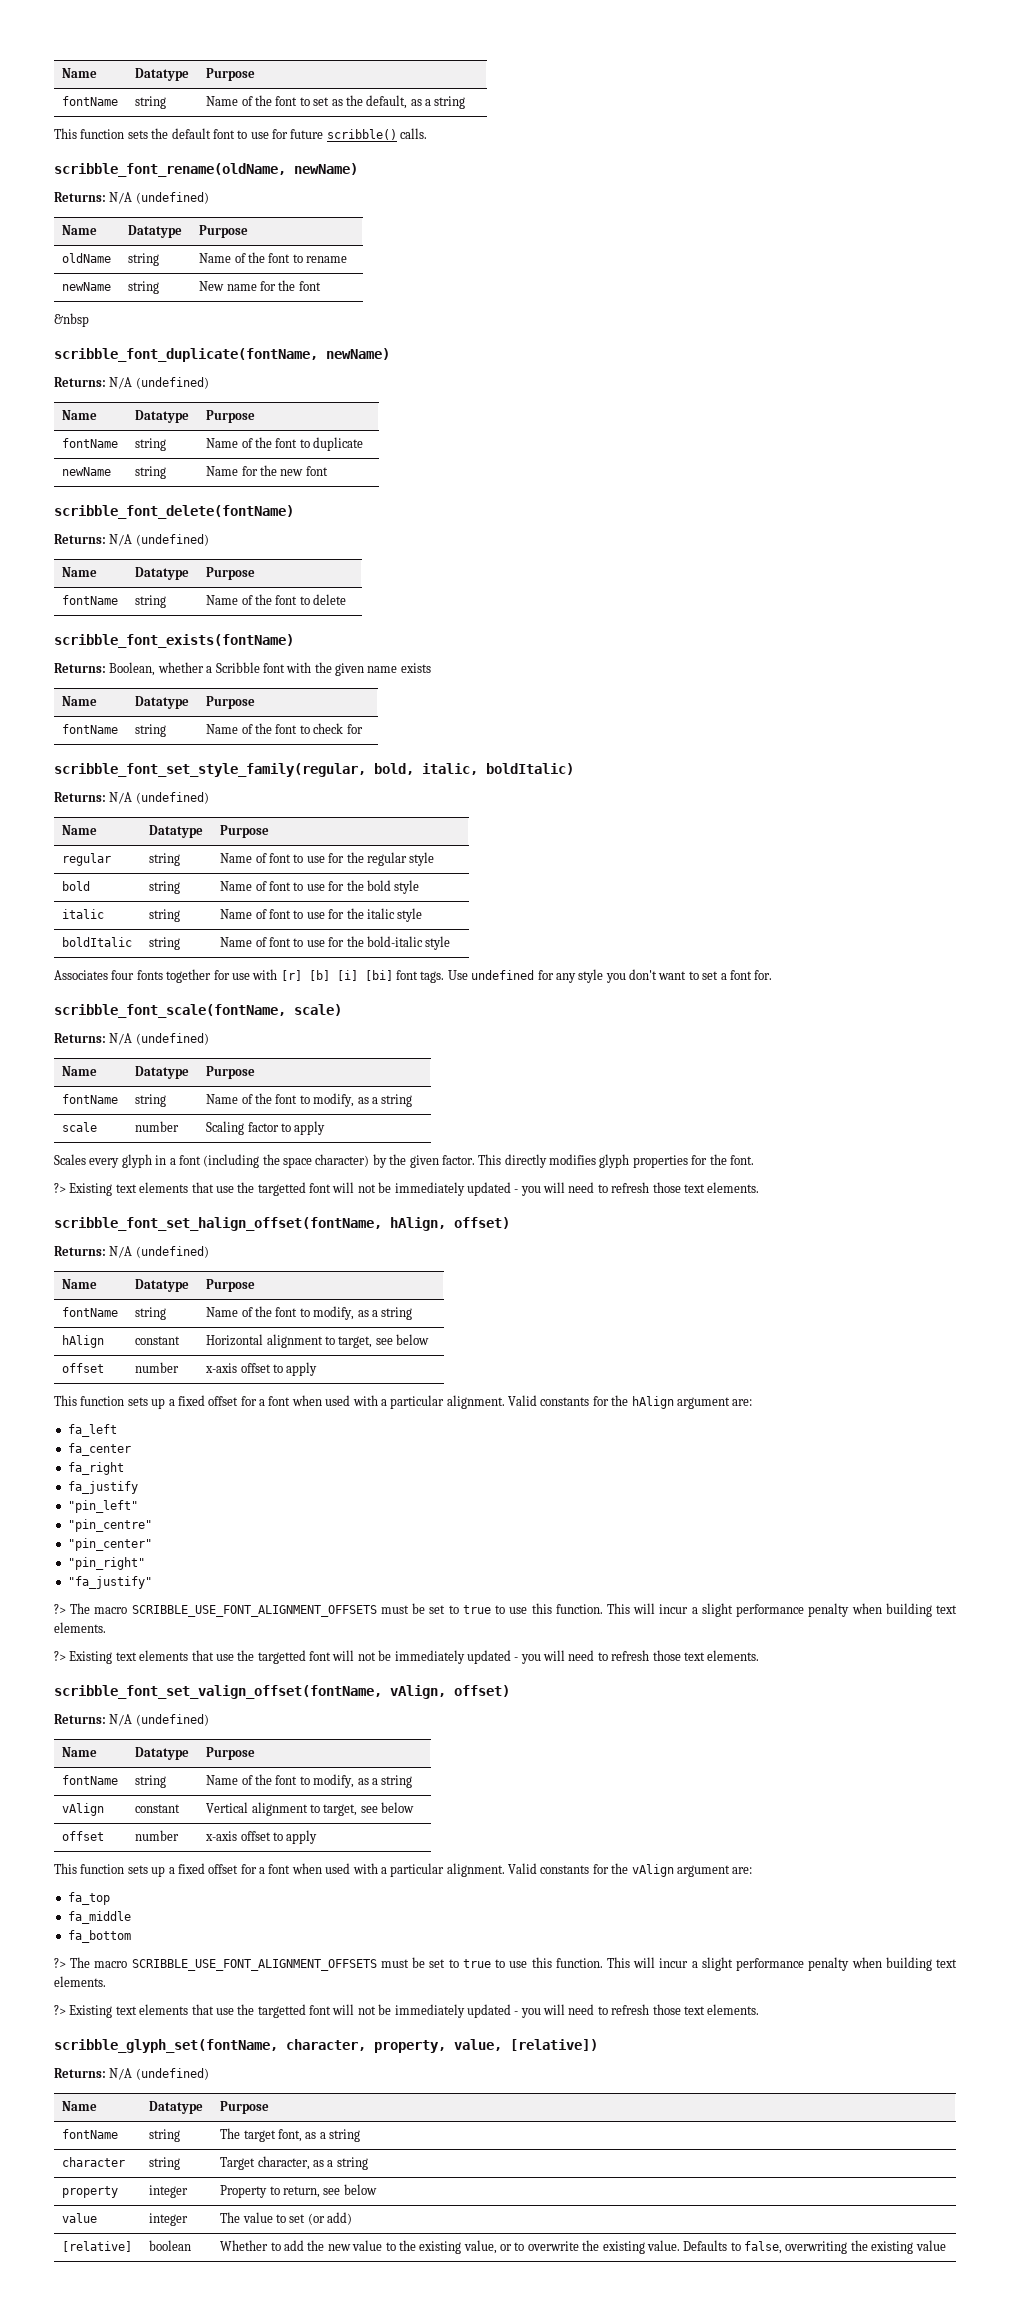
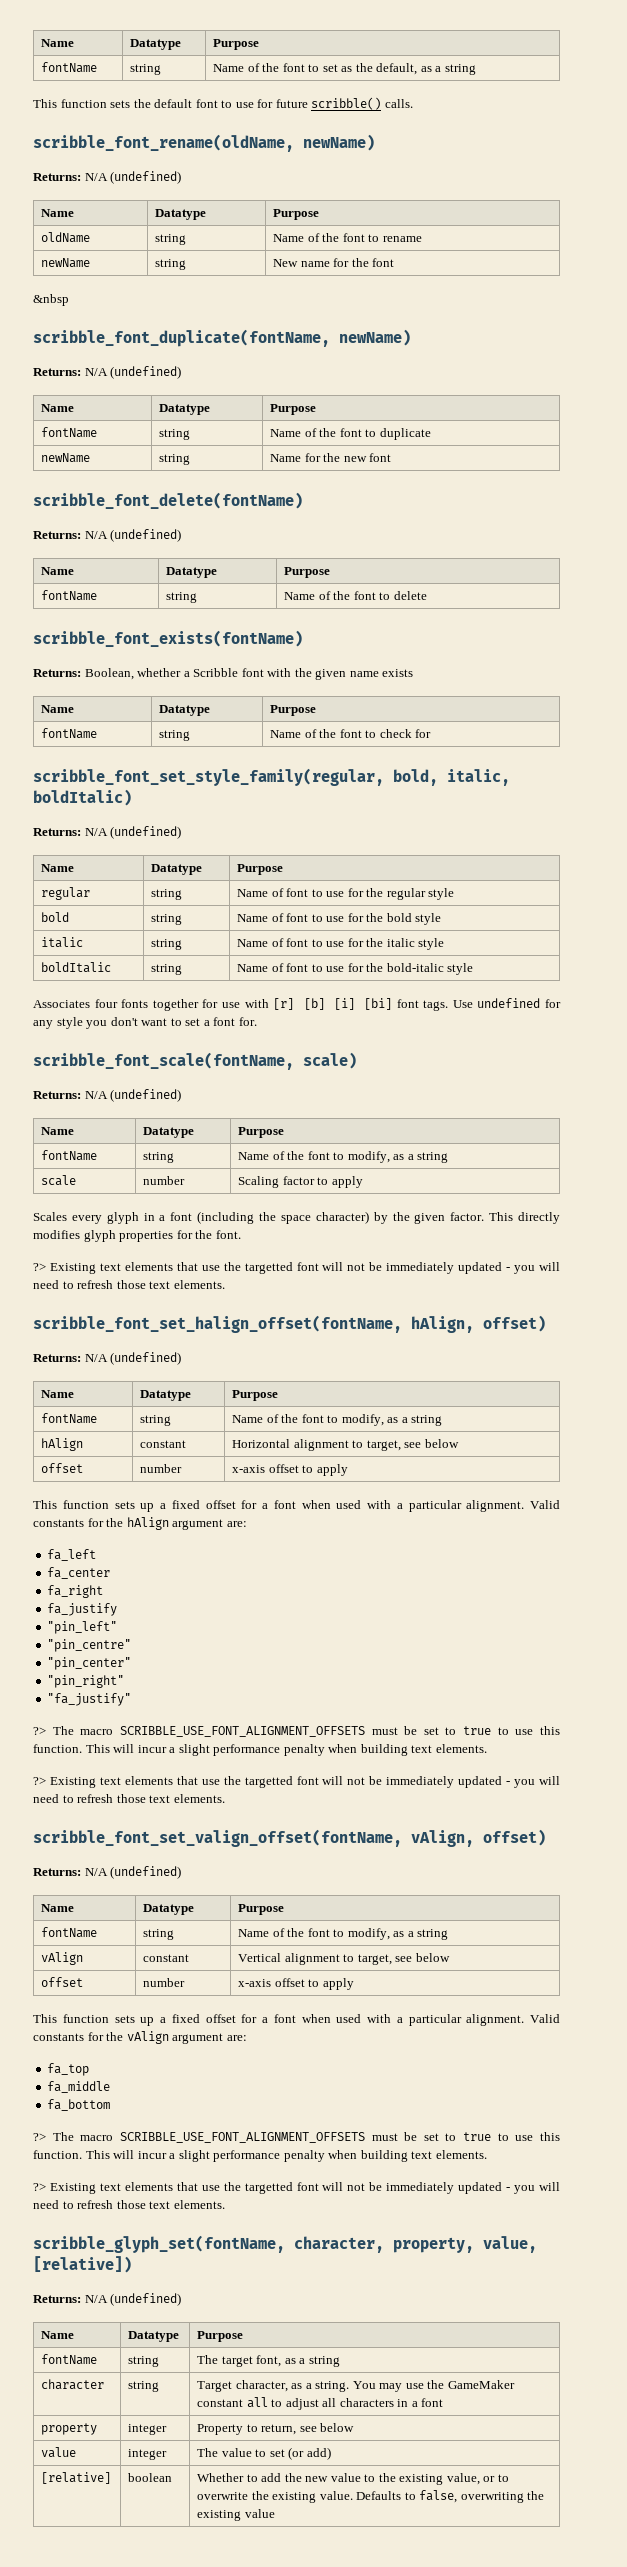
[336,2157,368,2170] string -> [315,2380,515,2392] [197,2397,444,2410] string. You may use the GameMaker constant all to adjust all characters in a font

